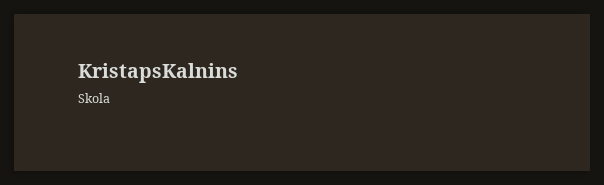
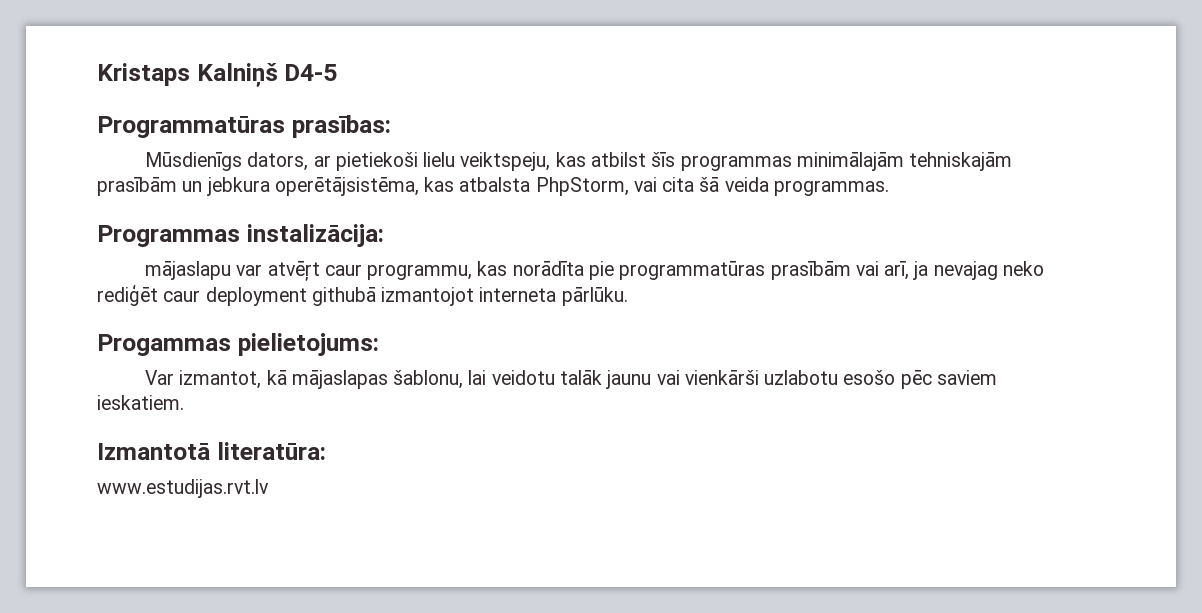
[78,63,238,83] [78,93,110,103] KristapsKalnins // Skola -> [97,63,338,87] [97,115,391,138] [145,152,1013,171] [97,177,889,196] [97,224,384,247] [145,261,1044,281] [97,284,628,306] [97,333,379,356] [145,370,997,389] [97,395,184,410] [97,442,326,460] [97,479,269,498] Kristaps Kalniņš D4-5 // Programmatūras prasības: // Mūsdienīgs dators, ar pietiekoši lielu veiktspeju, kas atbilst šīs programmas minimālajām tehniskajām prasībām un jebkura operētājsistēma, kas atbalsta PhpStorm, vai cita šā veida programmas. // Programmas instalizācija: // mājaslapu var atvēŗt caur programmu, kas norādīta pie programmatūras prasībām vai arī, ja nevajag neko rediģēt caur deployment githubā izmantojot interneta pārlūku. // Progammas pielietojums: // Var izmantot, kā mājaslapas šablonu, lai veidotu talāk jaunu vai vienkārši uzlabotu esošo pēc saviem ieskatiem. // Izmantotā literatūra: // www.estudijas.rvt.lv

